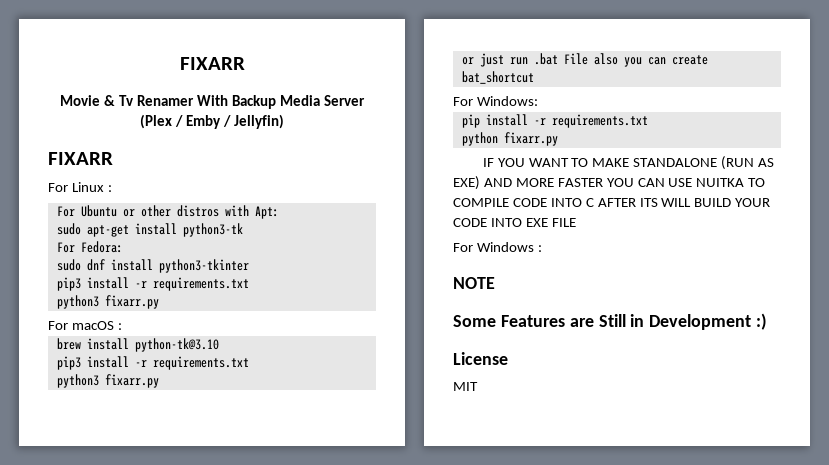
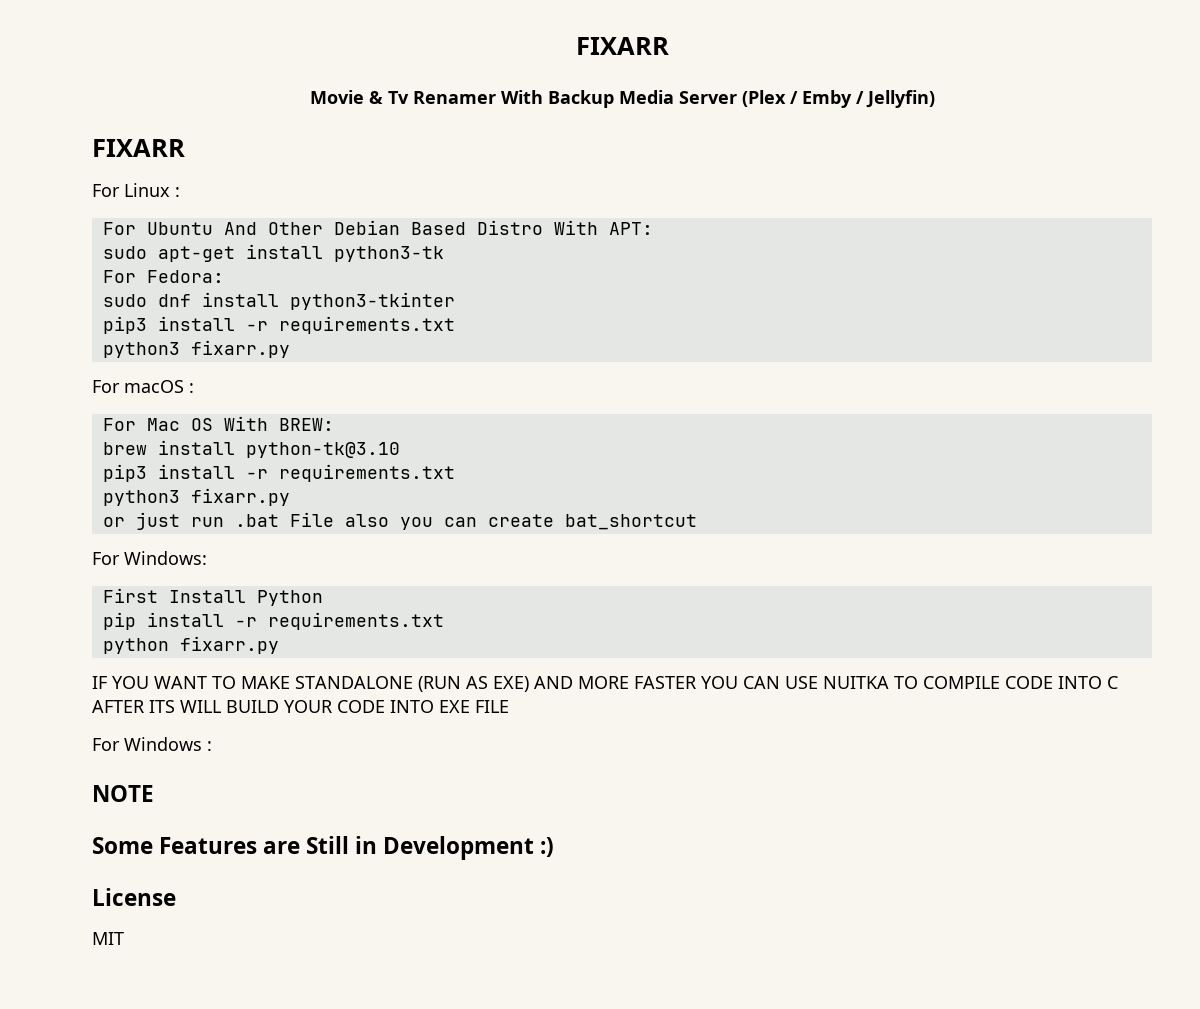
[122,205,279,219] or other distros with Apt: -> [223,220,653,235] And Other Debian Based Distro With APT:
(122, 326) none -> [102,416,334,431] // For Mac OS With BREW:
(538, 101) none -> [102,588,323,606] // First Install Python

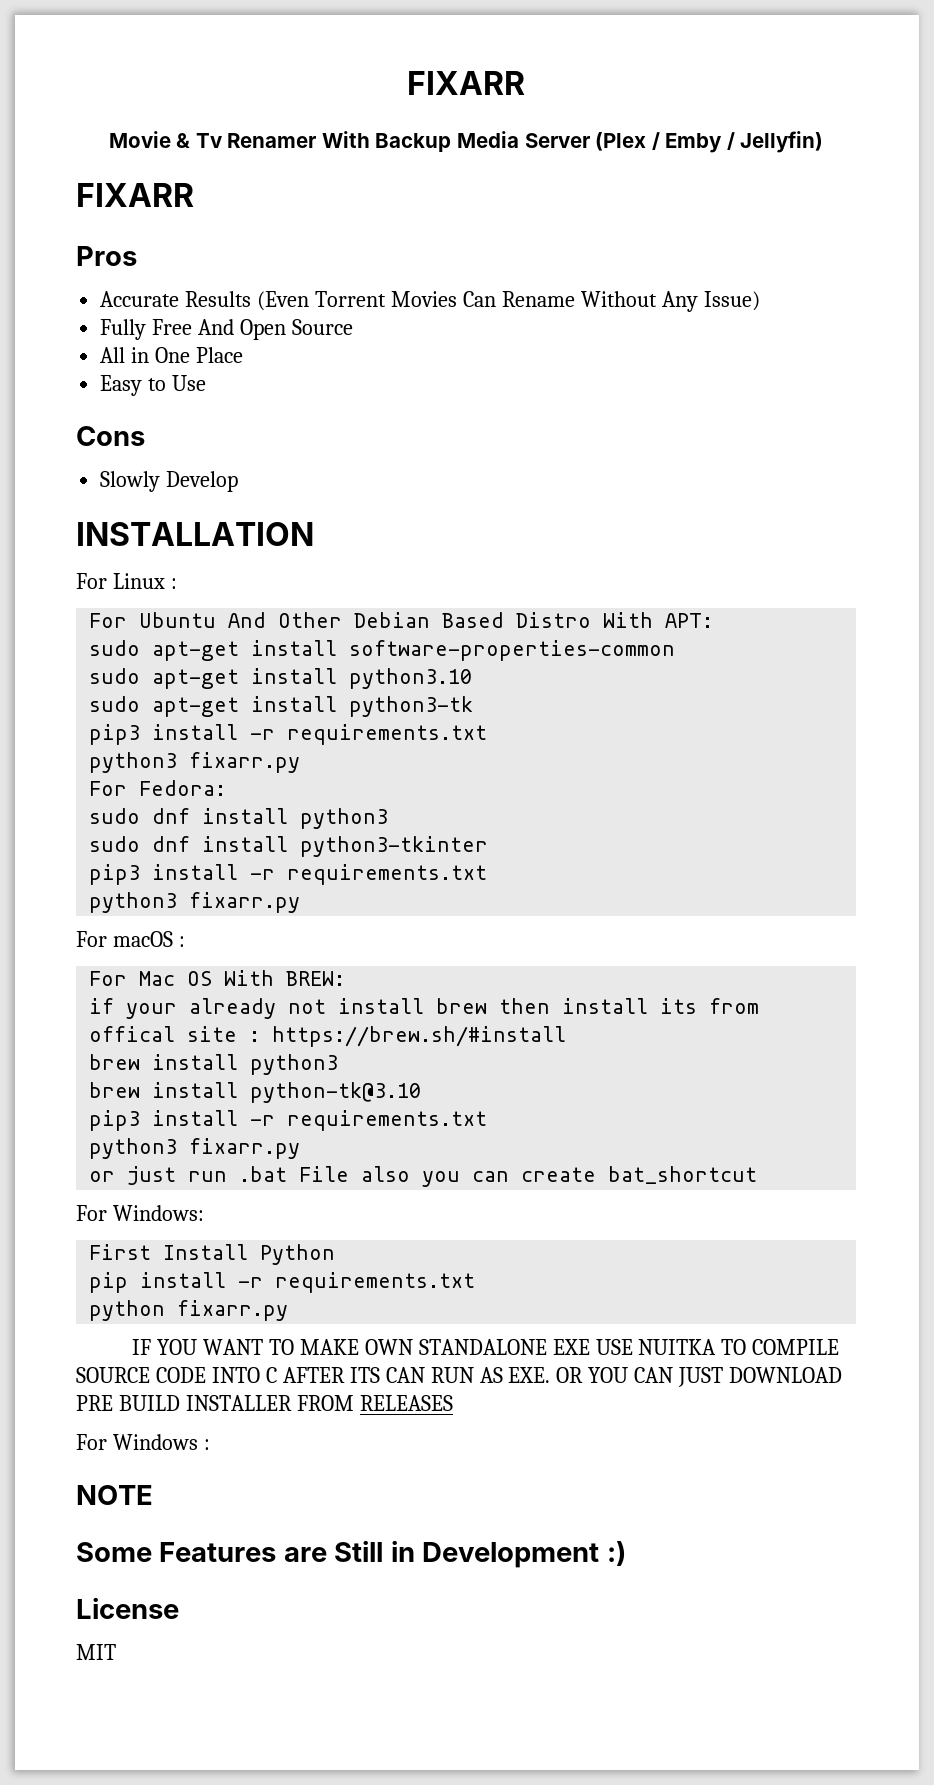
(185, 148) none -> [76,246,137,266] [100,291,760,312] [100,319,353,340] [100,347,244,363] [100,375,207,396] [76,426,145,446] [100,471,239,492] [76,522,314,546] // Pros // Accurate Results (Even Torrent Movies Can Rename Without Any Issue) // Fully Free And Open Source // All in One Place // Easy to Use // Cons // Slowly Develop // INSTALLATION
[333,246,444,262] [102,270,224,283] python3-tk // For Fedora: -> [349,640,676,661] [89,668,473,689] [89,696,474,717] [89,724,488,745] [89,752,301,773] [89,780,227,796] [89,808,389,829] software-properties-common // sudo apt-get install python3.10 // sudo apt-get install python3-tk // pip3 install -r requirements.txt // python3 fixarr.py // For Fedora: // sudo dnf install python3
(334, 424) none -> [89,998,760,1019] [89,1026,567,1047] [89,1054,339,1075] // if your already not install brew then install its from offical site : https://brew.sh/#install // brew install python3
[295,676,780,692] STANDALONE (RUN AS EXE) AND MORE FASTER YOU CAN -> [364,1339,590,1355] OWN STANDALONE EXE
(1000, 682) none -> [76,1367,150,1383] SOURCE
[180,700,509,713] WILL BUILD YOUR CODE INTO EXE FILE -> [385,1367,843,1387] [76,1395,453,1411] CAN RUN AS EXE. OR YOU CAN JUST DOWNLOAD PRE BUILD INSTALLER FROM RELEASES

